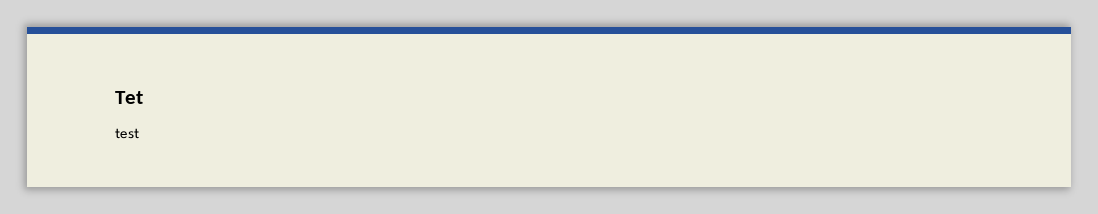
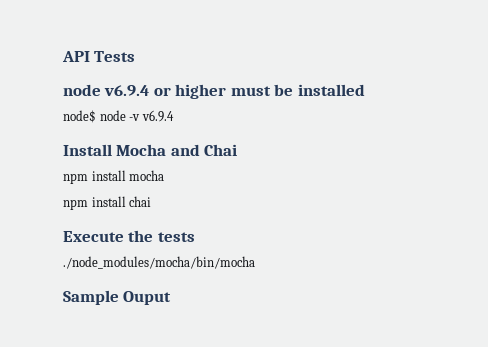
[115,91,143,104] [115,128,139,139] Tet // test -> [62,51,136,62] [63,84,365,99] [63,110,174,123] [63,144,238,156] [63,170,165,184] [63,196,152,210] [63,230,195,242] [63,256,255,269] [63,290,172,305] API Tests // node v6.9.4 or higher must be installed // node$ node -v v6.9.4 // Install Mocha and Chai // npm install mocha // npm install chai // Execute the tests // ./node_modules/mocha/bin/mocha // Sample Ouput

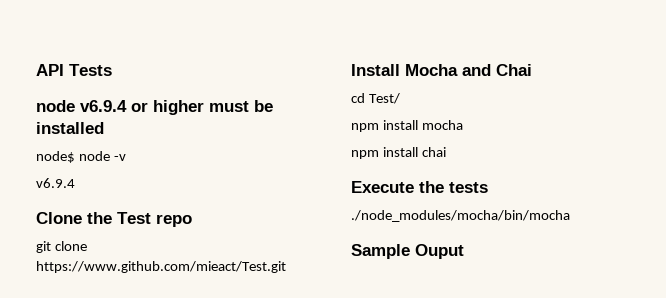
[141,110,174,122] v6.9.4 -> [36,178,75,188] [36,212,192,227] [36,241,87,253] [36,261,286,273] // v6.9.4 // Clone the Test repo // git clone https://www.github.com/mieact/Test.git
(238, 150) none -> [351,93,400,104] // cd Test/

